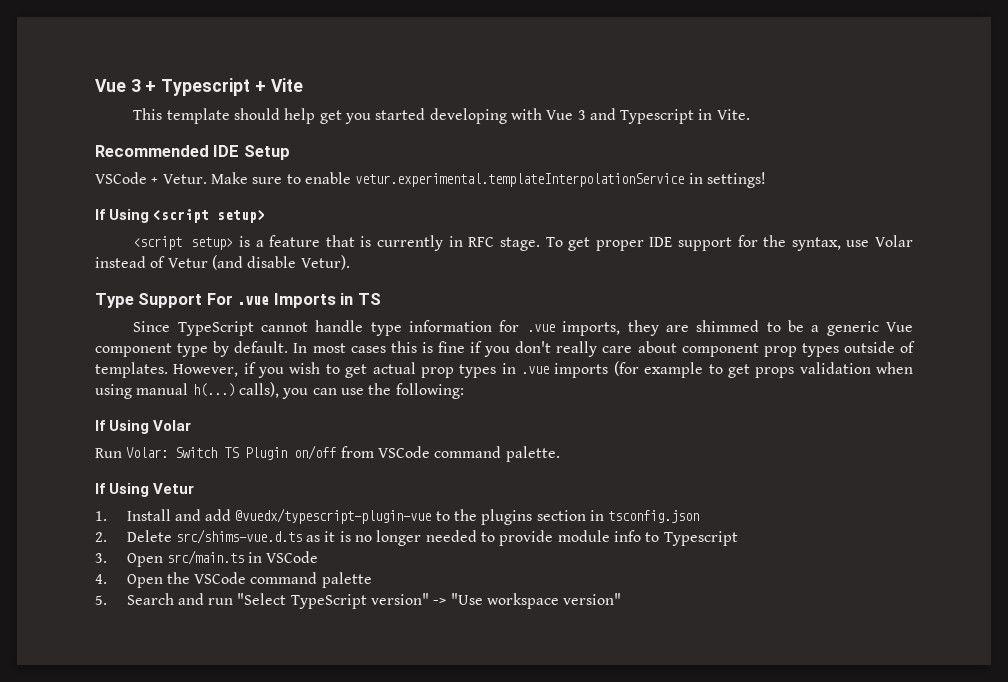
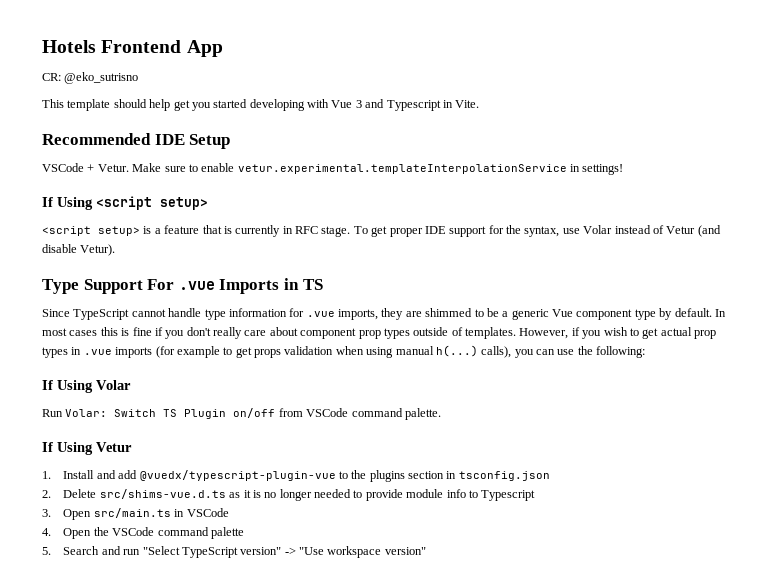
[95,78,303,96] Vue 3 + Typescript + Vite -> [42,40,223,57] [42,72,139,84] Hotels Frontend App // CR: @eko_sutrisno

